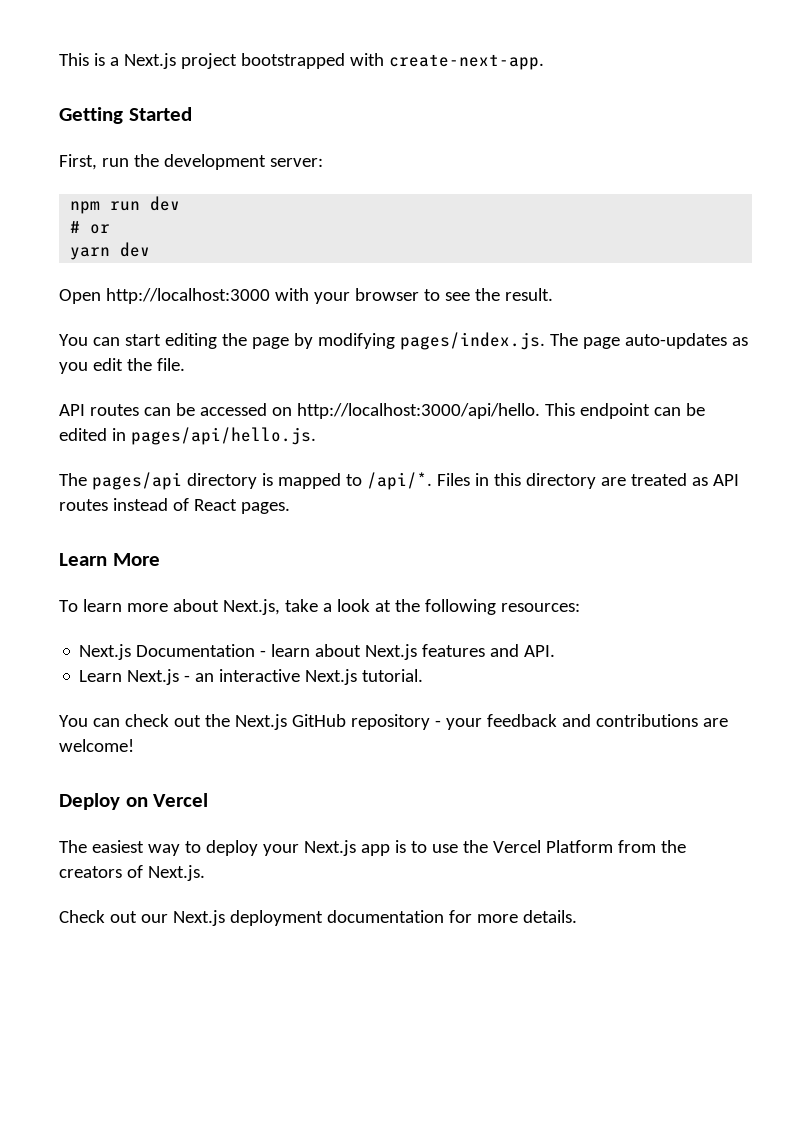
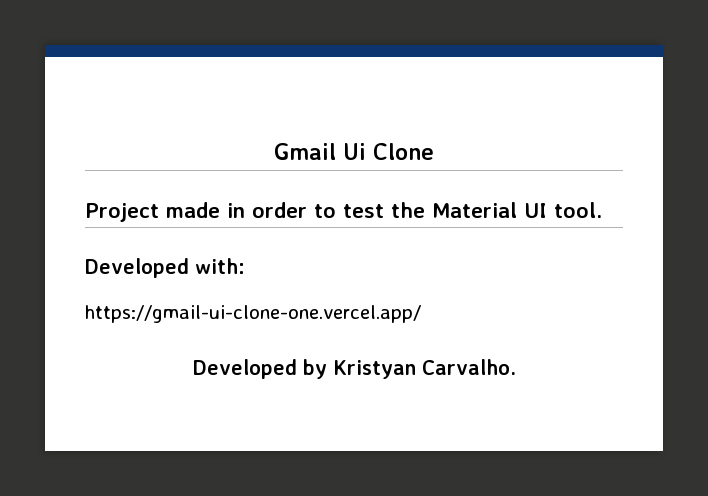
[59,53,544,70] [59,107,192,124] [59,154,323,170] [70,196,181,214] [70,221,111,234] [70,242,151,260] [59,288,553,304] [59,332,748,350] [59,358,185,374] [59,403,705,419] [59,427,316,445] [59,472,739,490] [59,498,290,514] [59,553,160,566] [59,599,580,615] [79,644,556,660] [79,669,424,685] [59,714,728,730] [59,739,134,752] [59,793,209,810] [59,840,686,856] [59,865,205,881] [59,910,577,926] This is a Next.js project bootstrapped with create-next-app. // Getting Started // First, run the development server: // npm run dev // # or // yarn dev // Open http://localhost:3000 with your browser to see the result. // You can start editing the page by modifying pages/index.js. The page auto-updates as you edit the file. // API routes can be accessed on http://localhost:3000/api/hello. This endpoint can be edited in pages/api/hello.js. // The pages/api directory is mapped to /api/*. Files in this directory are treated as API routes instead of React pages. // Learn More // To learn more about Next.js, take a look at the following resources: // Next.js Documentation - learn about Next.js features and API. // Learn Next.js - an interactive Next.js tutorial. // You can check out the Next.js GitHub repository - your feedback and contributions are welcome! // Deploy on Vercel // The easiest way to deploy your Next.js app is to use the Vercel Platform from the creators of Next.js. // Check out our Next.js deployment documentation for more details. -> [274,143,434,160] [85,202,602,222] [85,258,245,278] [85,305,421,323] [192,359,516,379] Gmail Ui Clone // Project made in order to test the Material UI tool. // Developed with: // https://gmail-ui-clone-one.vercel.app/ // Developed by Kristyan Carvalho.

